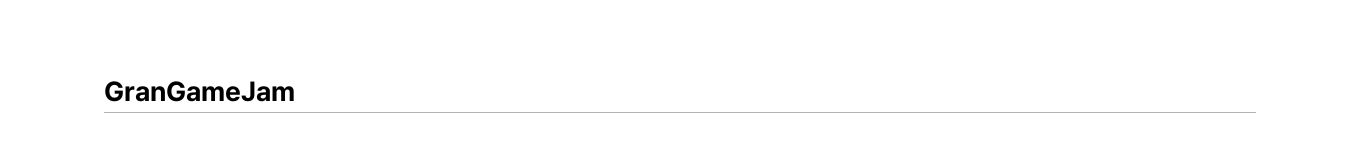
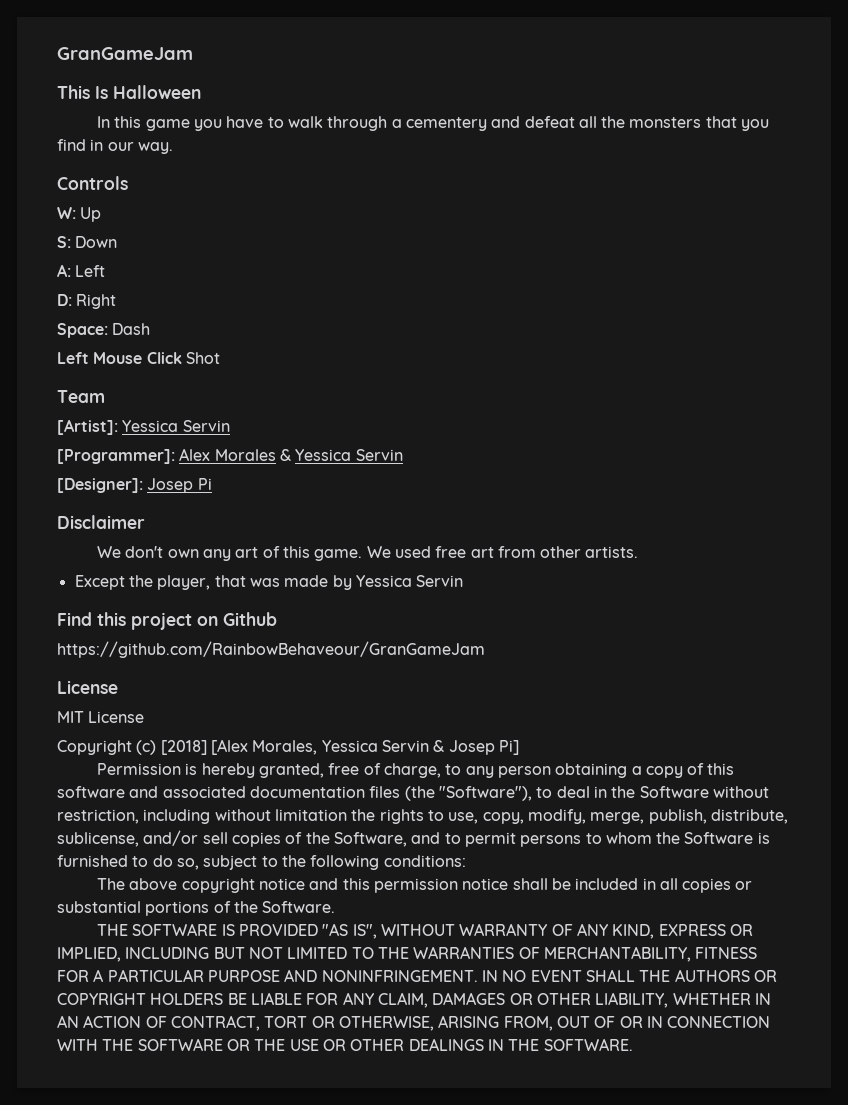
(295, 91) none -> [57,85,201,99] [96,116,770,131] [57,139,173,154] [57,176,128,190] [57,207,102,222] [57,236,118,248] [57,264,106,277] [57,294,117,309] [57,323,151,338] [57,352,220,364] [57,390,105,403] [57,419,230,435] [57,448,403,464] [57,478,212,493] [57,515,145,529] [96,546,639,561] [74,575,464,590] [57,612,277,630] [57,641,485,658] [57,680,118,694] [57,711,145,723] [57,739,519,755] [96,763,735,778] [57,786,769,801] [57,809,788,824] [57,830,770,847] [57,855,466,870] [96,878,753,893] [57,901,336,916] [96,923,753,939] [57,946,758,962] [57,969,777,982] [57,992,771,1008] [57,1015,771,1031] [57,1038,633,1051] // This Is Halloween // In this game you have to walk through a cementery and defeat all the monsters that you find in our way. // Controls // W: Up // S: Down // A: Left // D: Right // Space: Dash // Left Mouse Click Shot // Team // [Artist]: Yessica Servin // [Programmer]: Alex Morales & Yessica Servin // [Designer]: Josep Pi // Disclaimer // We don't own any art of this game. We used free art from other artists. // Except the player, that was made by Yessica Servin // Find this project on Github // https://github.com/RainbowBehaveour/GranGameJam // License // MIT License // Copyright (c) [2018] [Alex Morales, Yessica Servin & Josep Pi] // Permission is hereby granted, free of charge, to any person obtaining a copy of this software and associated documentation files (the "Software"), to deal in the Software without restriction, including without limitation the rights to use, copy, modify, merge, publish, distribute, sublicense, and/or sell copies of the Software, and to permit persons to whom the Software is furnished to do so, subject to the following conditions: // The above copyright notice and this permission notice shall be included in all copies or substantial portions of the Software. // THE SOFTWARE IS PROVIDED "AS IS", WITHOUT WARRANTY OF ANY KIND, EXPRESS OR IMPLIED, INCLUDING BUT NOT LIMITED TO THE WARRANTIES OF MERCHANTABILITY, FITNESS FOR A PARTICULAR PURPOSE AND NONINFRINGEMENT. IN NO EVENT SHALL THE AUTHORS OR COPYRIGHT HOLDERS BE LIABLE FOR ANY CLAIM, DAMAGES OR OTHER LIABILITY, WHETHER IN AN ACTION OF CONTRACT, TORT OR OTHERWISE, ARISING FROM, OUT OF OR IN CONNECTION WITH THE SOFTWARE OR THE USE OR OTHER DEALINGS IN THE SOFTWARE.

